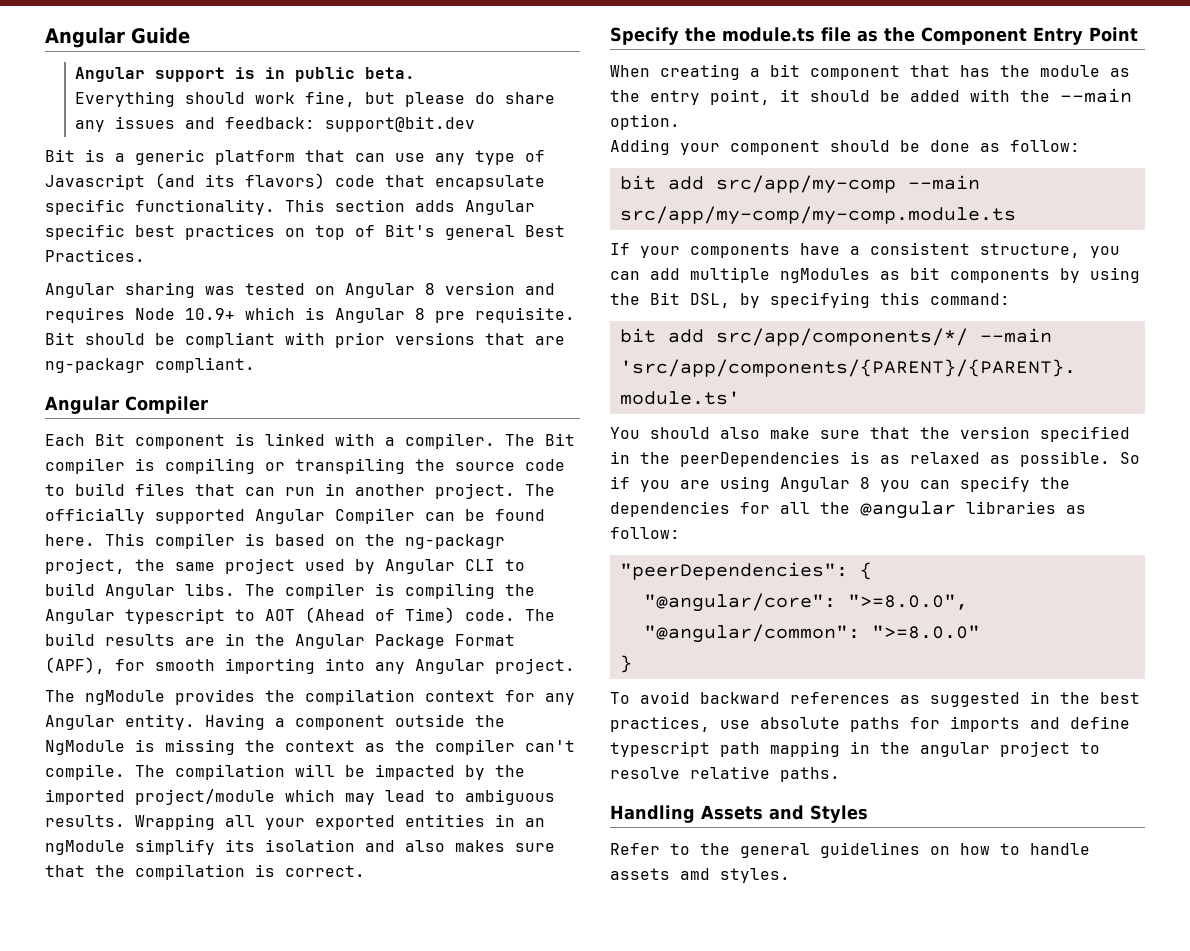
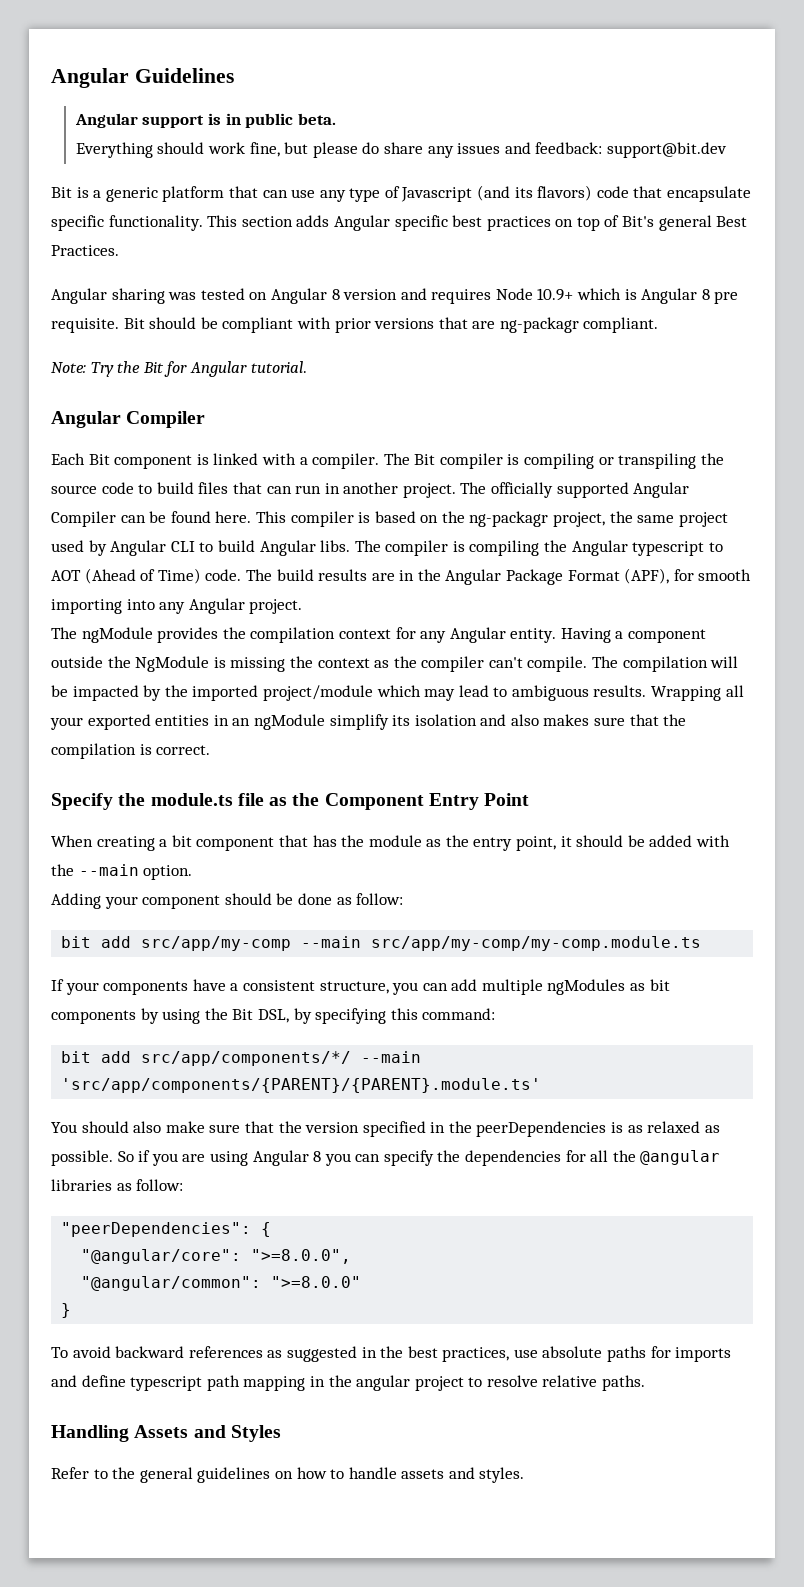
[45,27,190,48] Angular Guide -> [51,68,234,88] Angular Guidelines
(255, 365) none -> [51,361,307,377] // Note: Try the Bit for Angular tutorial.
[680,868,710,880] amd -> [448,1467,475,1479] and

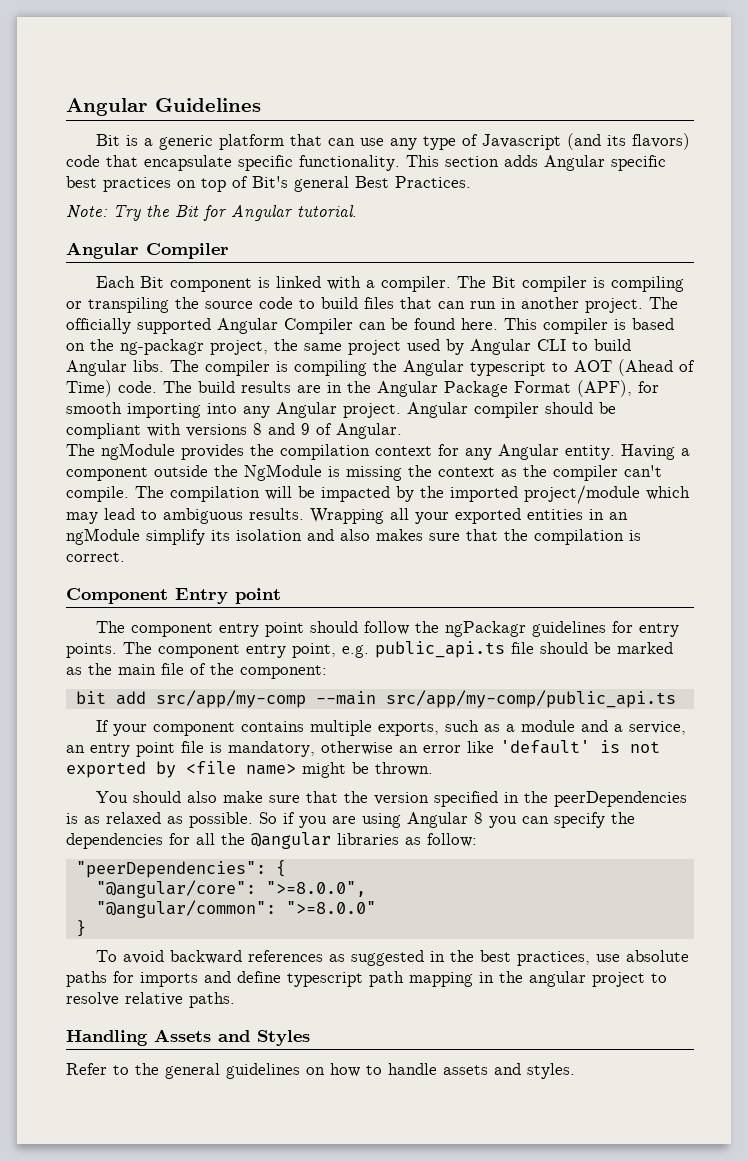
[74,113,336,128] [75,142,727,158] // Angular support is in public beta. // Everything should work fine, but please do share any issues and feedback: support@bit.dev -> (261, 105) none
[51,288,739,304] [51,317,659,333] // Angular sharing was tested on Angular 8 version and requires Node 10.9+ which is Angular 8 pre requisite. Bit should be compliant with prior versions that are ng-packagr compliant. -> (471, 182) none
(303, 606) none -> [407,402,616,418] [66,423,402,439] Angular compiler should be compliant with versions 8 and 9 of Angular.
[51,793,530,810] [51,835,731,851] [51,864,193,880] [51,893,404,909] Specify the module.ts file as the Component Entry Point // When creating a bit component that has the module as the entry point, it should be added with the --main option. // Adding your component should be done as follow: -> [66,588,281,604] [95,621,679,637] [66,641,673,658] [66,663,327,679] Component Entry point // The component entry point should follow the ngPackagr guidelines for entry points. The component entry point, e.g. public_api.ts file should be marked as the main file of the component:
[371,936,702,951] src/app/my-comp/my-comp.module.ts -> [385,690,676,708] src/app/my-comp/public_api.ts
[103,979,670,995] [51,1008,496,1024] [61,1051,422,1066] [61,1078,542,1093] components have a consistent structure, you can add multiple ngModules as bit components by using the Bit DSL, by specifying this command: // bit add src/app/components/*/ --main 'src/app/components/{PARENT}/{PARENT}.module.ts' -> [152,720,686,736] [66,740,660,757] [66,761,433,778] component contains multiple exports, such as a module and a service, an entry point file is mandatory, otherwise an error like 'default' is not exported by <file name> might be thrown.

